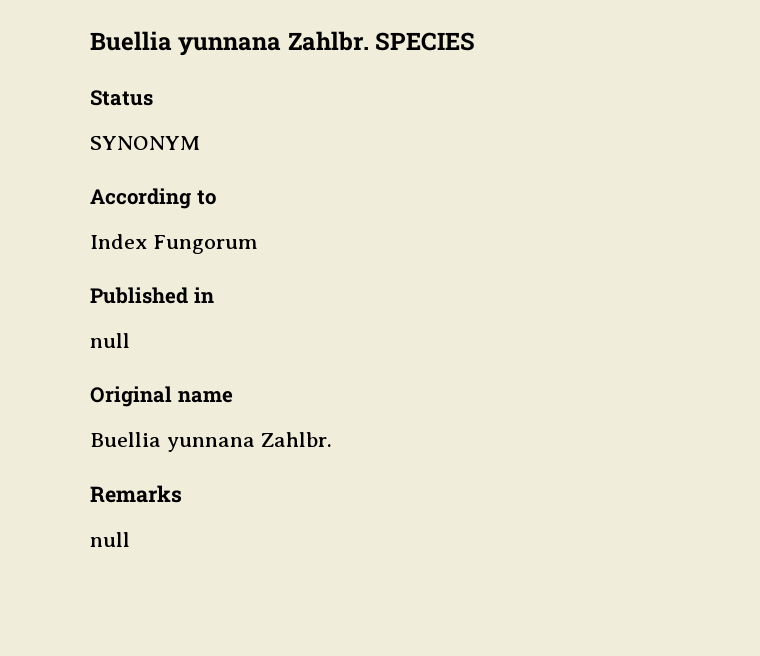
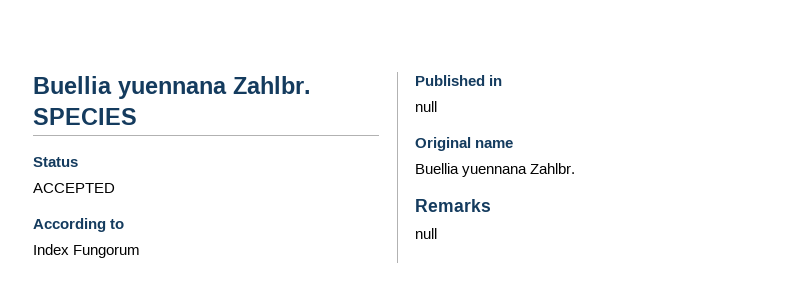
[90,31,282,56] Buellia yunnana -> [33,76,227,99] Buellia yuennana
[90,136,200,150] SYNONYM -> [33,183,115,193] ACCEPTED
[166,437,255,452] yunnana -> [462,166,528,177] yuennana

